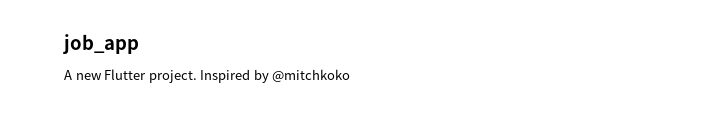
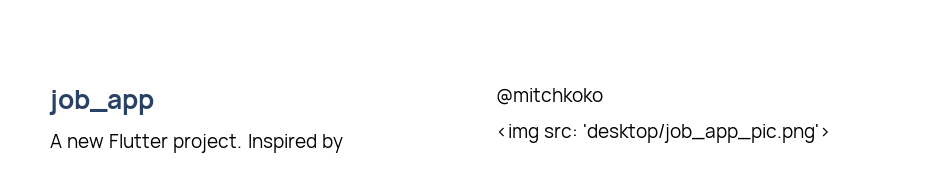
(351, 75) none -> [496,124,832,143] // <img src: 'desktop/job_app_pic.png'>

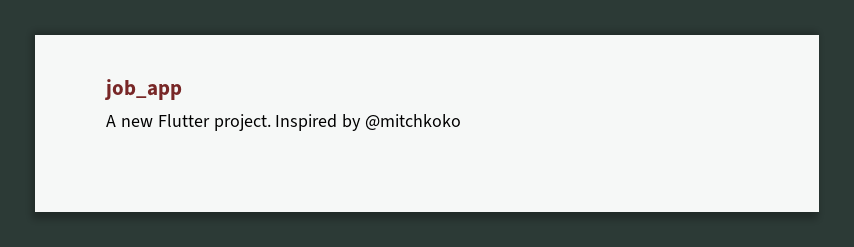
[496,124,832,143] // <img src: 'desktop/job_app_pic.png'> -> (462, 122) none

